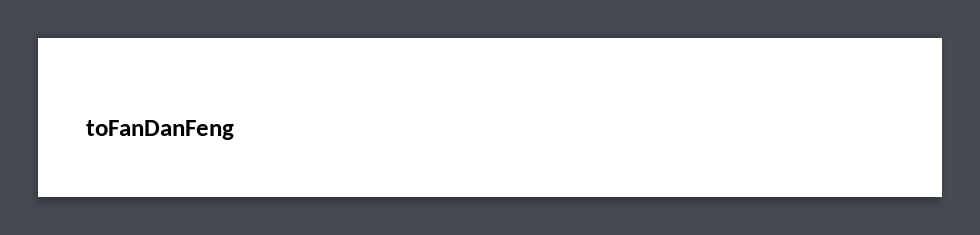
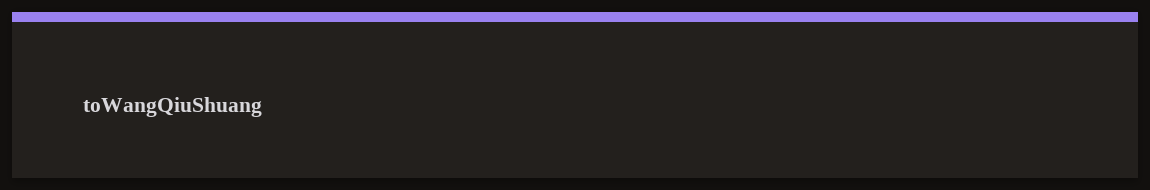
[86,120,234,140] toFanDanFeng -> [83,97,262,117] toWangQiuShuang

